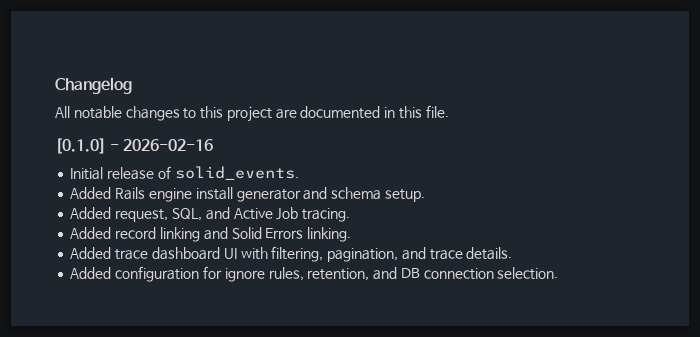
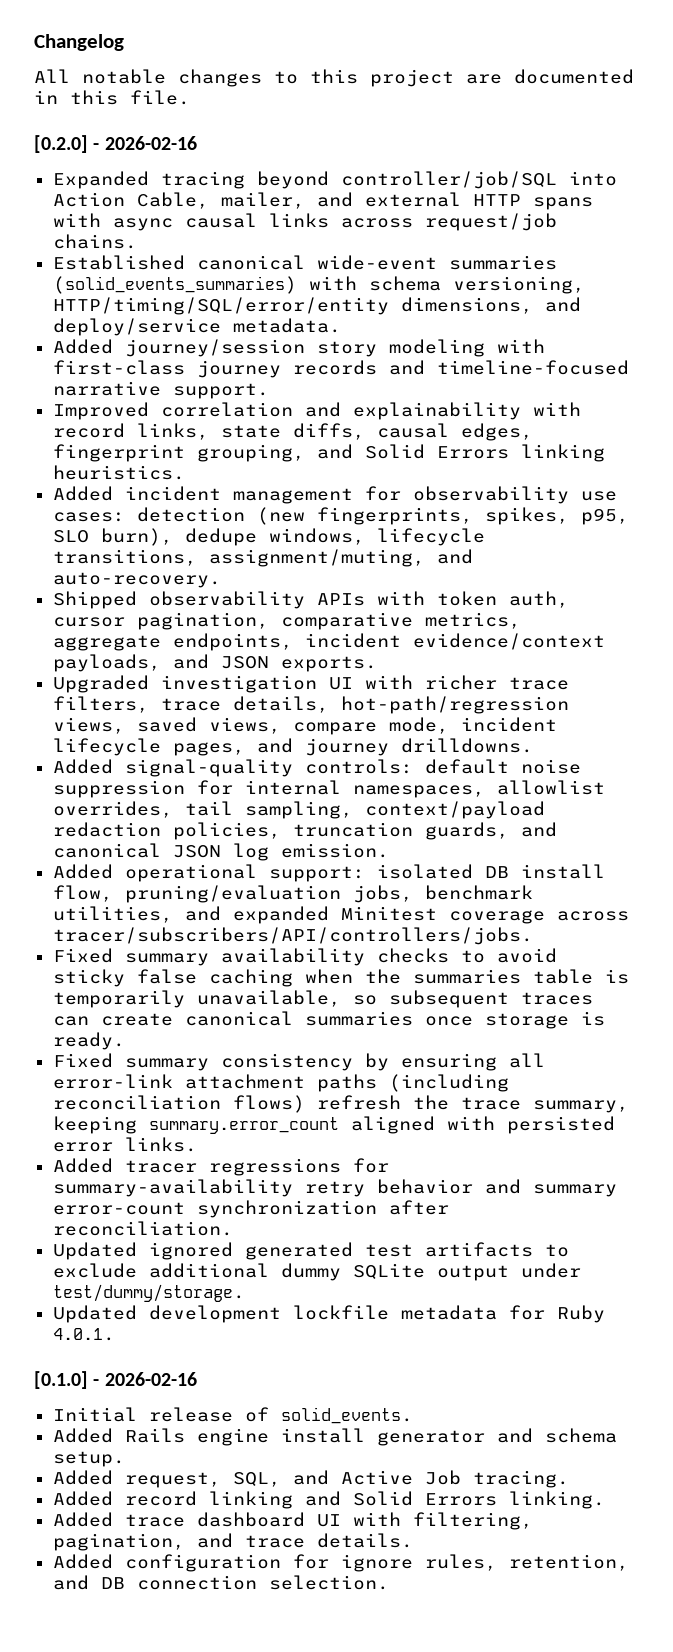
(449, 111) none -> [34,135,197,153] [52,171,617,189] [52,192,593,210] [52,213,557,231] [52,234,137,249] [52,255,557,270] [52,276,585,294] [52,297,581,315] [52,318,341,336] [52,339,545,357] [52,360,629,378] [52,381,269,399] [52,402,581,420] [52,423,533,441] [52,444,605,462] [52,465,185,480] [52,486,617,504] [52,507,629,525] [52,528,485,546] [52,549,473,567] [52,572,221,588] [52,591,569,609] [52,612,521,630] [52,633,605,651] [52,654,377,672] [52,675,569,693] [52,696,569,714] [52,717,557,735] [52,738,533,756] [52,759,581,777] [52,780,605,798] [52,801,545,819] [52,822,557,840] [52,843,389,861] [52,864,605,882] [52,885,533,903] [52,906,629,924] [52,927,533,945] [52,948,557,966] [52,969,629,987] [52,990,593,1008] [52,1011,605,1029] [52,1032,125,1050] [52,1053,545,1071] [52,1074,509,1092] [52,1095,629,1113] [52,1116,615,1134] [52,1137,197,1152] [52,1158,389,1176] [52,1179,617,1197] [52,1200,449,1218] [52,1221,233,1236] [52,1242,569,1260] [52,1263,581,1281] [52,1284,245,1302] [52,1305,605,1323] [52,1328,115,1341] // [0.2.0] - 2026-02-16 // Expanded tracing beyond controller/job/SQL into Action Cable, mailer, and external HTTP spans with async causal links across request/job chains. // Established canonical wide-event summaries (solid_events_summaries) with schema versioning, HTTP/timing/SQL/error/entity dimensions, and deploy/service metadata. // Added journey/session story modeling with first-class journey records and timeline-focused narrative support. // Improved correlation and explainability with record links, state diffs, causal edges, fingerprint grouping, and Solid Errors linking heuristics. // Added incident management for observability use cases: detection (new fingerprints, spikes, p95, SLO burn), dedupe windows, lifecycle transitions, assignment/muting, and auto-recovery. // Shipped observability APIs with token auth, cursor pagination, comparative metrics, aggregate endpoints, incident evidence/context payloads, and JSON exports. // Upgraded investigation UI with richer trace filters, trace details, hot-path/regression views, saved views, compare mode, incident lifecycle pages, and journey drilldowns. // Added signal-quality controls: default noise suppression for internal namespaces, allowlist overrides, tail sampling, context/payload redaction policies, truncation guards, and canonical JSON log emission. // Added operational support: isolated DB install flow, pruning/evaluation jobs, benchmark utilities, and expanded Minitest coverage across tracer/subscribers/API/controllers/jobs. // Fixed summary availability checks to avoid sticky false caching when the summaries table is temporarily unavailable, so subsequent traces can create canonical summaries once storage is ready. // Fixed summary consistency by ensuring all error-link attachment paths (including reconciliation flows) refresh the trace summary, keeping summary.error_count aligned with persisted error links. // Added tracer regressions for summary-availability retry behavior and summary error-count synchronization after reconciliation. // Updated ignored generated test artifacts to exclude additional dummy SQLite output under test/dummy/storage. // Updated development lockfile metadata for Ruby 4.0.1.

